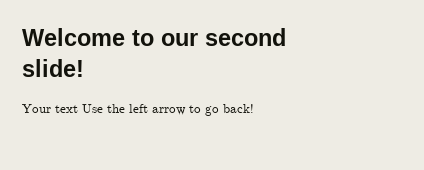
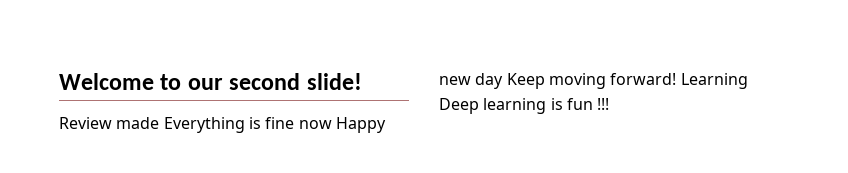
[22,104,254,116] Your text Use the left arrow to go back! -> [59,117,386,133] [439,73,748,89] [439,98,610,114] Review made Everything is fine now Happy new day Keep moving forward! Learning Deep learning is fun !!!

